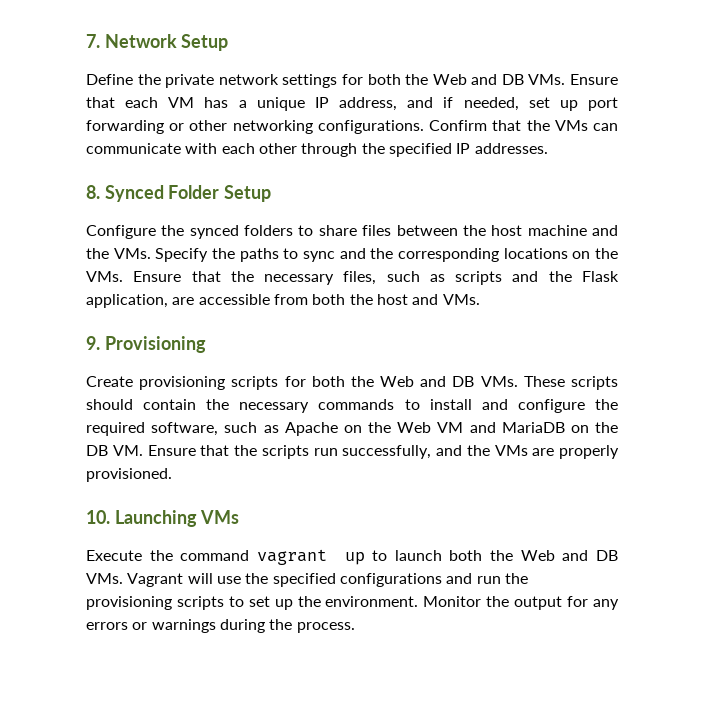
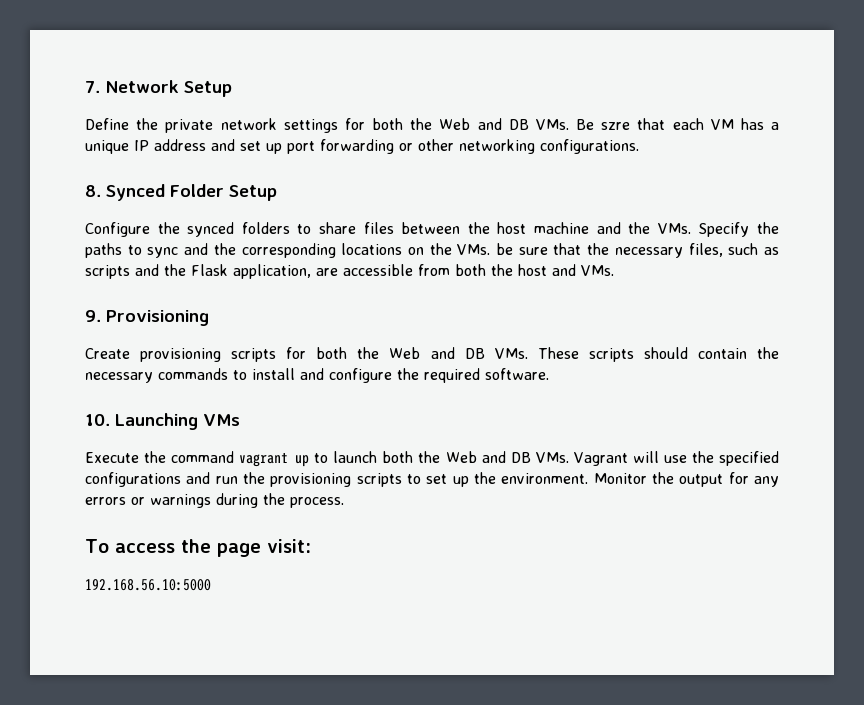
[569,74,618,85] Ensure -> [576,119,631,130] Be szre
[339,97,519,111] address, and if needed, -> [154,139,235,151] address and
[429,120,618,131] [86,143,548,157] Confirm that the VMs can communicate with each other through the specified IP addresses. -> (639, 146) none
[133,271,182,282] Ensure -> [496,243,548,255] be sure
[151,422,619,436] [86,445,619,459] [86,468,172,482] software, such as Apache on the Web VM and MariaDB on the DB VM. Ensure that the scripts run successfully, and the VMs are properly provisioned. -> [485,368,549,380] software.
(355, 627) none -> [85,539,311,557] [85,579,211,591] // To access the page visit: // 192.168.56.10:5000

